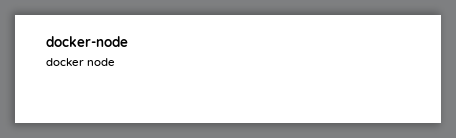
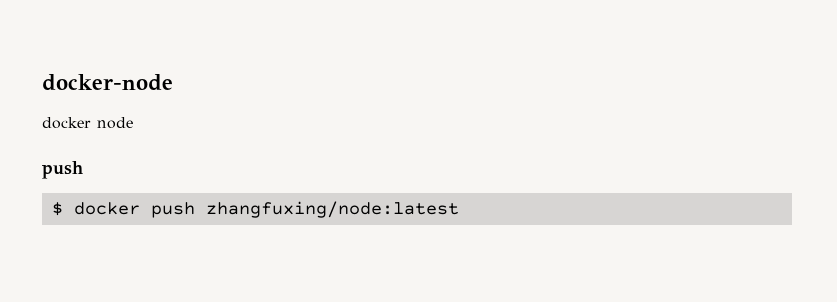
(116, 62) none -> [42,161,83,179] [51,201,459,218] // push // $ docker push zhangfuxing/node:latest

